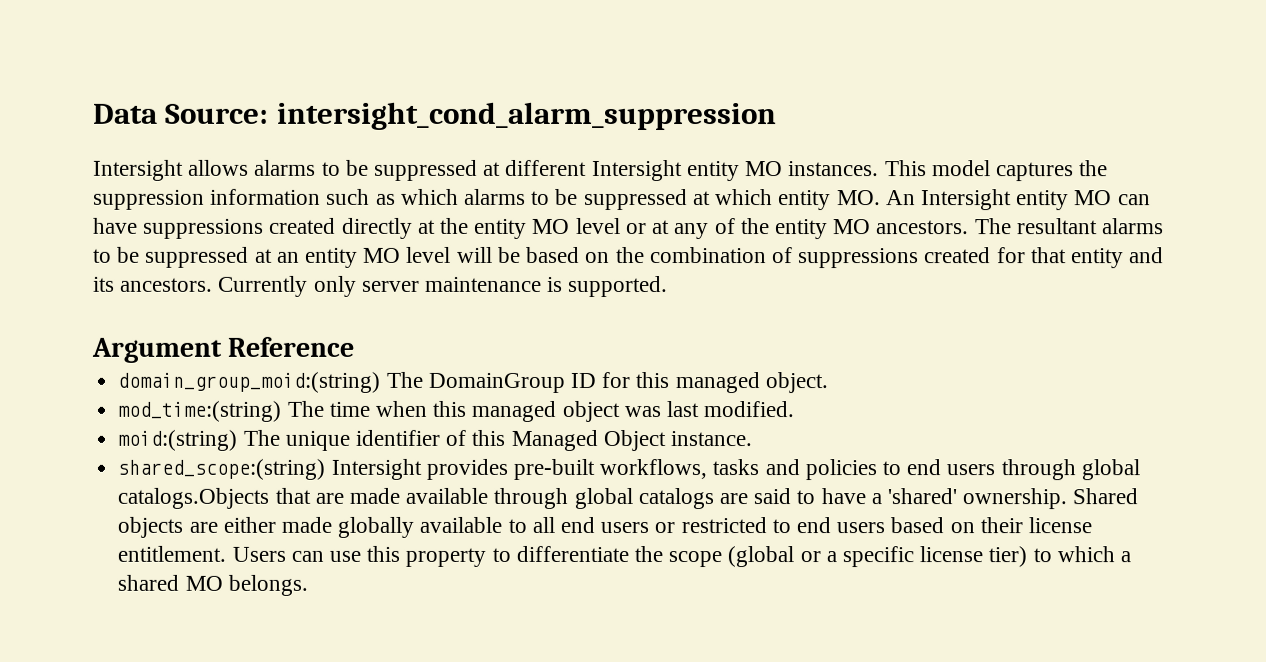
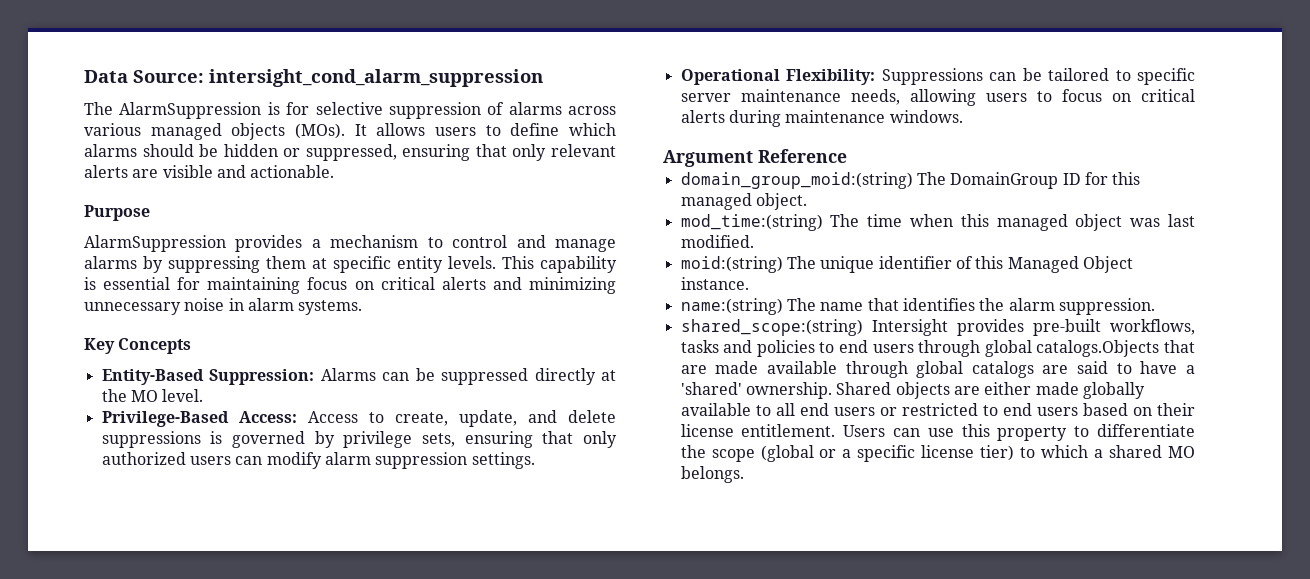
[93,159,1109,182] [93,188,1151,211] [93,217,1164,240] [93,246,1165,269] [93,275,669,298] Intersight allows alarms to be suppressed at different Intersight entity MO instances. This model captures the suppression information such as which alarms to be suppressed at which entity MO. An Intersight entity MO can have suppressions created directly at the entity MO level or at any of the entity MO ancestors. The resultant alarms to be suppressed at an entity MO level will be based on the combination of suppressions created for that entity and its ancestors. Currently only server maintenance is supported. -> [84,102,616,119] [84,123,617,140] [84,144,616,161] [84,165,335,178] [84,205,150,221] [84,235,616,252] [84,256,617,273] [84,277,616,294] [84,298,363,315] [84,338,192,354] [101,368,616,385] [101,389,204,402] [101,410,616,427] [101,431,617,448] [101,452,535,469] [680,68,1195,85] [680,89,1195,106] [680,110,963,127] The AlarmSuppression is for selective suppression of alarms across various managed objects (MOs). It allows users to define which alarms should be hidden or suppressed, ensuring that only relevant alerts are visible and actionable. // Purpose // AlarmSuppression provides a mechanism to control and manage alarms by suppressing them at specific entity levels. This capability is essential for maintaining focus on critical alerts and minimizing unnecessary noise in alarm systems. // Key Concepts // Entity-Based Suppression: Alarms can be suppressed directly at the MO level. // Privilege-Based Access: Access to create, update, and delete suppressions is governed by privilege sets, ensuring that only authorized users can modify alarm suppression settings. // Operational Flexibility: Suppressions can be tailored to specific server maintenance needs, allowing users to focus on critical alerts during maintenance windows.
(752, 439) none -> [680,298,1155,315] // name:(string) The name that identifies the alarm suppression.

